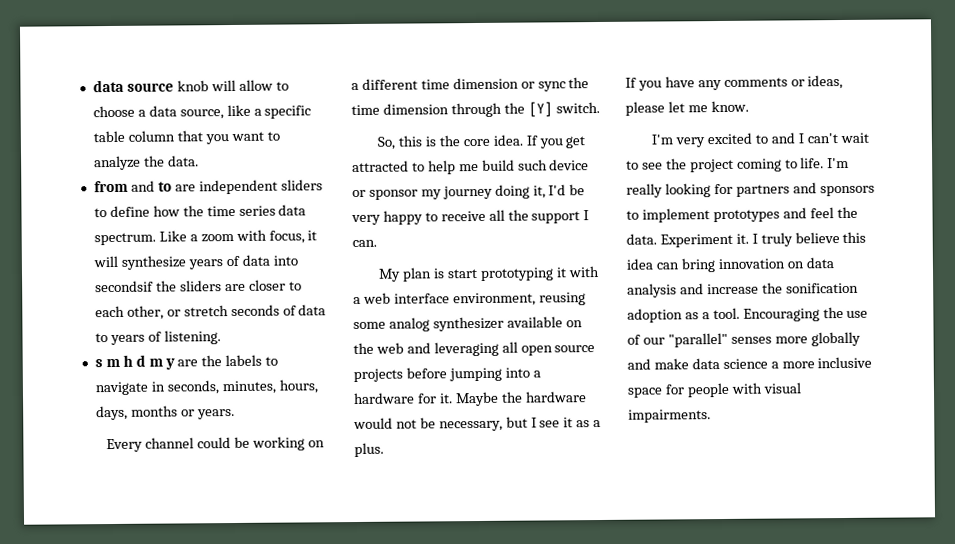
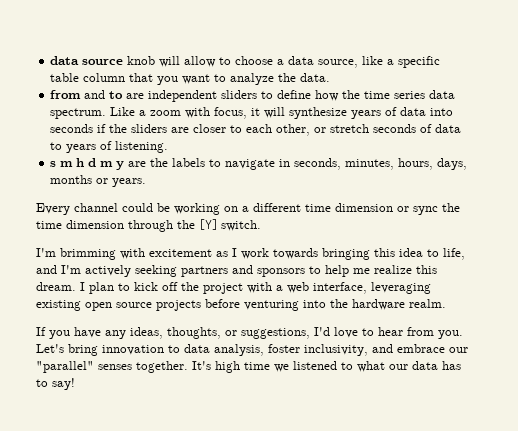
[94,280,154,293] secondsif -> [50,124,107,133] seconds if
[377,134,586,150] [352,159,590,175] [352,184,586,200] [351,209,590,226] [352,239,377,248] [378,266,600,282] [353,292,586,307] [353,316,583,332] [353,341,596,357] [353,367,541,383] [353,391,587,407] [353,416,602,432] [354,442,384,458] [625,74,844,91] [625,100,749,116] [651,132,869,148] [626,157,850,173] [626,182,875,198] [626,206,858,223] [626,231,867,248] [626,257,834,273] [627,282,859,298] [627,307,869,323] [627,331,861,348] [627,356,873,370] [627,382,802,398] [628,409,711,423] So, this is the core idea. If you get attracted to help me build such device or sponsor my journey doing it, I'd be very happy to receive all the support I can. // My plan is start prototyping it with a web interface environment, reusing some analog synthesizer available on the web and leveraging all open source projects before jumping into a hardware for it. Maybe the hardware would not be necessary, but I see it as a plus. // If you have any comments or ideas, please let me know. // I'm very excited to and I can't wait to see the project coming to life. I'm really looking for partners and sponsors to implement prototypes and feel the data. Experiment it. I truly believe this idea can bring innovation on data analysis and increase the sonification adoption as a tool. Encouraging the use of our "parallel" senses more globally and make data science a more inclusive space for people with visual impairments. -> [36,248,465,260] [36,265,437,277] [36,282,431,294] [36,299,446,311] [36,327,463,339] [36,344,468,356] [36,361,461,373] [36,378,75,390] I'm brimming with excitement as I work towards bringing this idea to life, and I'm actively seeking partners and sponsors to help me realize this dream. I plan to kick off the project with a web interface, leveraging existing open source projects before venturing into the hardware realm. // If you have any ideas, thoughts, or suggestions, I'd love to hear from you. Let's bring innovation to data analysis, foster inclusivity, and embrace our "parallel" senses together. It's high time we listened to what our data has to say!

